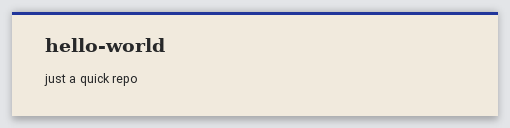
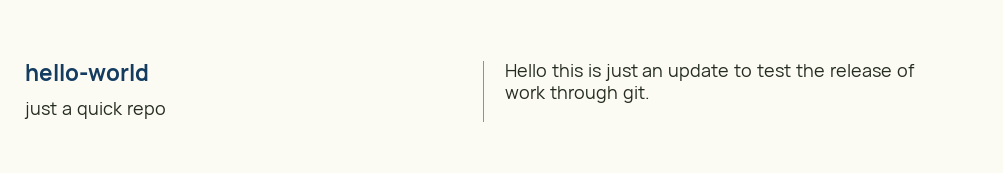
(139, 81) none -> [505,64,915,81] [505,86,650,103] // Hello this is just an update to test the release of work through git.

